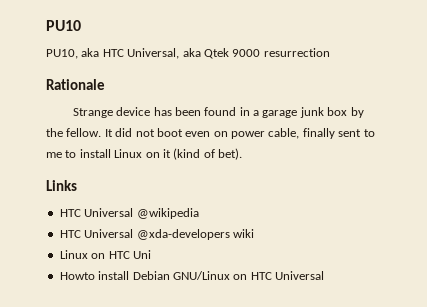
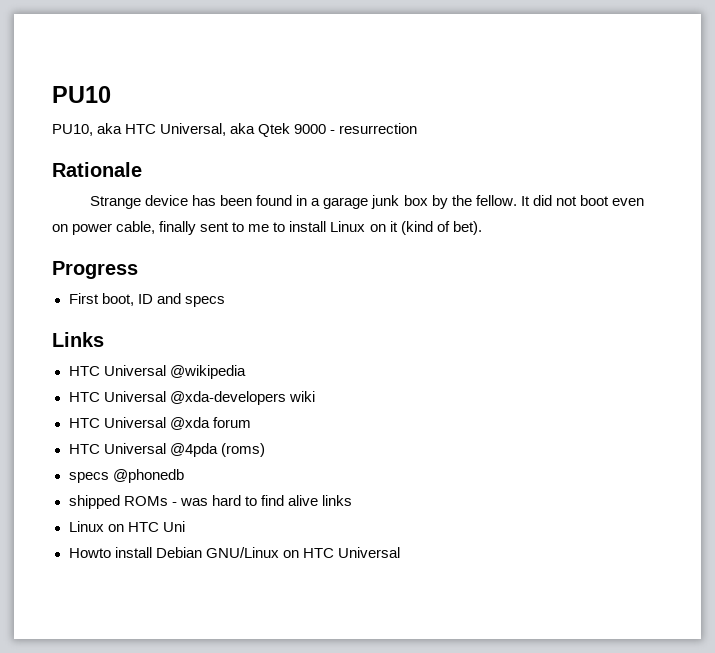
(261, 53) none -> [330,130,336,134] -
(242, 154) none -> [52,261,138,279] [68,293,225,307] // Progress // First boot, ID and specs
(254, 233) none -> [68,417,251,430] [68,443,265,457] [68,469,184,483] [68,495,352,509] // HTC Universal @xda forum // HTC Universal @4pda (roms) // specs @phonedb // shipped ROMs - was hard to find alive links

